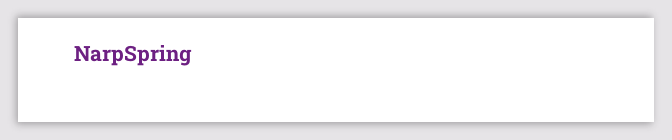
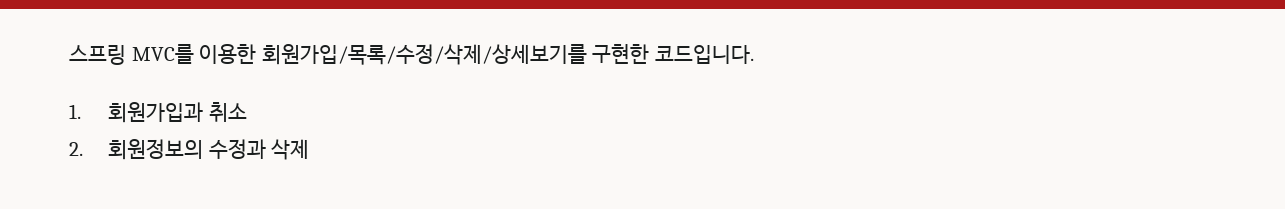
[74,45,192,66] NarpSpring -> [69,44,754,65] [69,102,247,123] [69,139,310,160] 스프링 MVC를 이용한 회원가입/목록/수정/삭제/상세보기를 구현한 코드입니다. // 1. 회원가입과 취소 // 2. 회원정보의 수정과 삭제

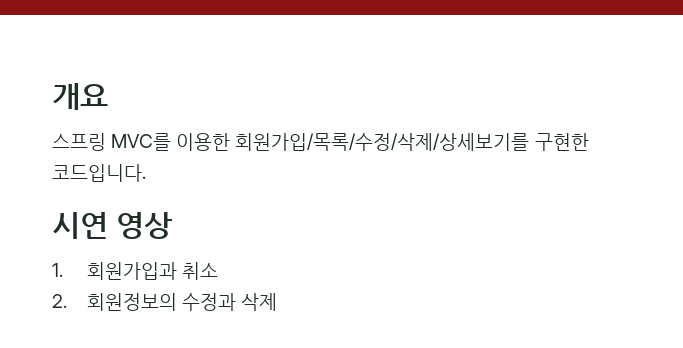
(69, 55) none -> [52,83,108,110] 개요 //
(754, 54) none -> [52,212,172,239] // 시연 영상

